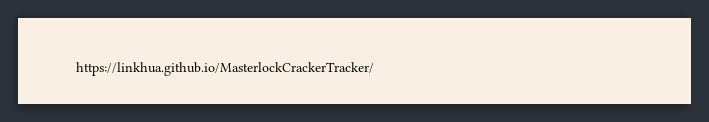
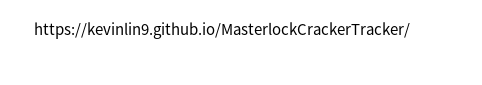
[76,62,374,76] https://linkhua.github.io/MasterlockCrackerTracker/ -> [34,22,410,39] https://kevinlin9.github.io/MasterlockCrackerTracker/

